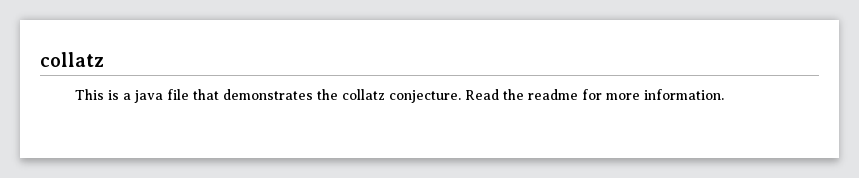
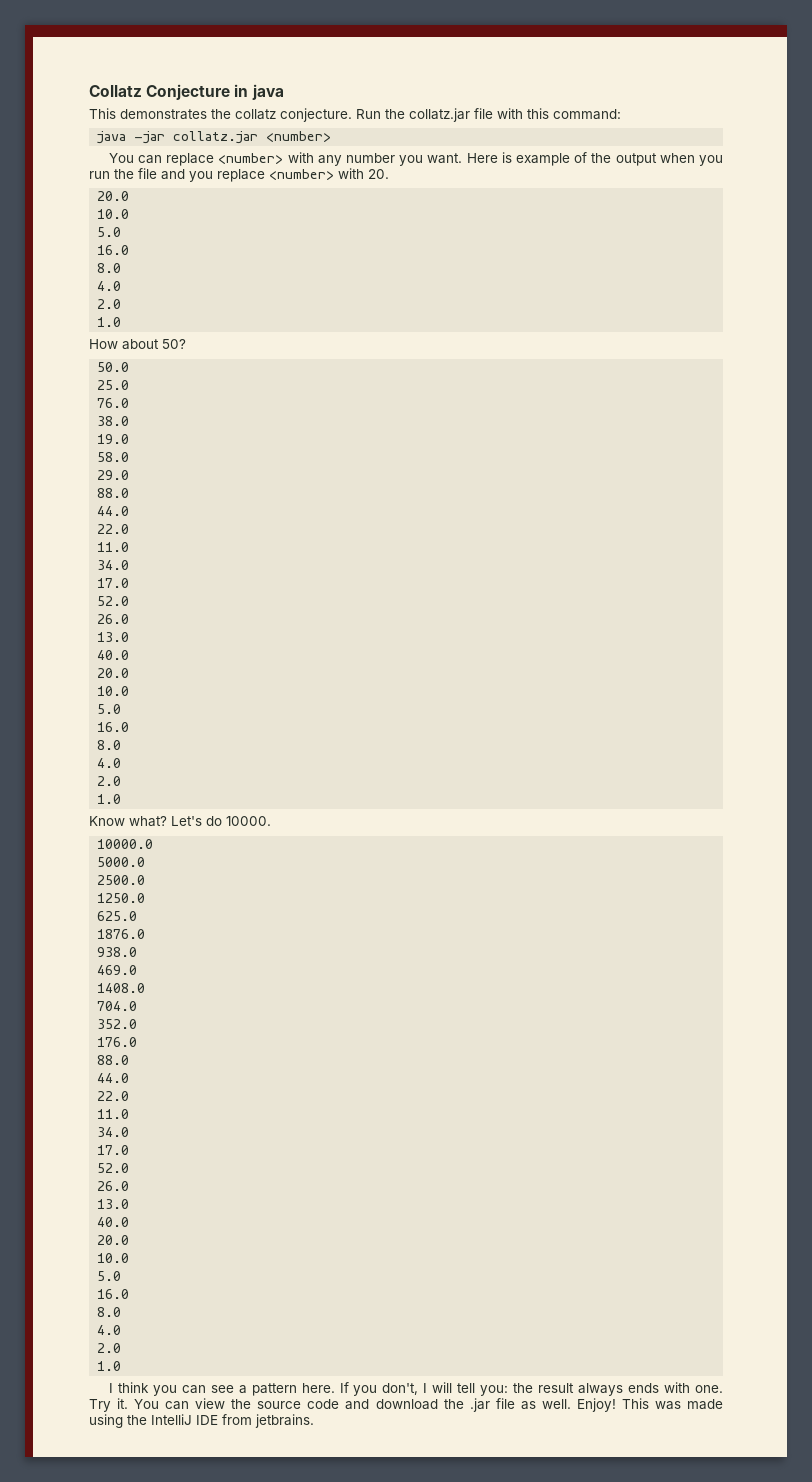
[40,52,104,67] [74,89,724,103] collatz // This is a java file that demonstrates the collatz conjecture. Read the readme for more information. -> [89,84,284,100] [89,108,621,122] [97,131,332,144] [108,152,724,166] [89,168,389,182] [97,191,130,201] [97,209,130,219] [97,227,122,237] [97,245,130,255] [97,263,122,273] [97,281,122,291] [97,299,122,309] [97,317,122,327] [89,339,186,350] [97,362,130,372] [97,380,130,390] [97,398,130,408] [97,416,130,426] [97,434,130,444] [97,452,130,462] [97,470,130,480] [97,488,130,498] [97,506,130,516] [97,524,130,534] [97,542,130,552] [97,560,130,570] [97,578,130,588] [97,596,130,606] [97,614,130,624] [97,632,130,642] [97,650,130,660] [97,668,130,678] [97,686,130,696] [97,704,122,714] [97,722,130,732] [97,740,122,750] [97,758,122,768] [97,776,122,786] [97,794,122,804] [89,816,271,827] [97,839,154,849] [97,857,146,867] [97,875,146,885] [97,893,146,903] [97,911,138,921] [97,929,146,939] [97,947,138,957] [97,965,138,975] [97,983,146,993] [97,1001,138,1011] [97,1019,138,1029] [97,1037,138,1047] [97,1055,130,1065] [97,1073,130,1083] [97,1091,130,1101] [97,1109,130,1119] [97,1127,130,1137] [97,1145,130,1155] [97,1163,130,1173] [97,1181,130,1191] [97,1199,130,1209] [97,1217,130,1227] [97,1235,130,1245] [97,1253,130,1263] [97,1271,122,1281] [97,1289,130,1299] [97,1307,122,1317] [97,1325,122,1335] [97,1343,122,1353] [97,1361,122,1371] [108,1382,723,1396] [89,1398,723,1412] [89,1414,314,1428] Collatz Conjecture in java // This demonstrates the collatz conjecture. Run the collatz.jar file with this command: // java -jar collatz.jar <number> // You can replace <number> with any number you want. Here is example of the output when you run the file and you replace <number> with 20. // 20.0 // 10.0 // 5.0 // 16.0 // 8.0 // 4.0 // 2.0 // 1.0 // How about 50? // 50.0 // 25.0 // 76.0 // 38.0 // 19.0 // 58.0 // 29.0 // 88.0 // 44.0 // 22.0 // 11.0 // 34.0 // 17.0 // 52.0 // 26.0 // 13.0 // 40.0 // 20.0 // 10.0 // 5.0 // 16.0 // 8.0 // 4.0 // 2.0 // 1.0 // Know what? Let's do 10000. // 10000.0 // 5000.0 // 2500.0 // 1250.0 // 625.0 // 1876.0 // 938.0 // 469.0 // 1408.0 // 704.0 // 352.0 // 176.0 // 88.0 // 44.0 // 22.0 // 11.0 // 34.0 // 17.0 // 52.0 // 26.0 // 13.0 // 40.0 // 20.0 // 10.0 // 5.0 // 16.0 // 8.0 // 4.0 // 2.0 // 1.0 // I think you can see a pattern here. If you don't, I will tell you: the result always ends with one. Try it. You can view the source code and download the .jar file as well. Enjoy! This was made using the IntelliJ IDE from jetbrains.

